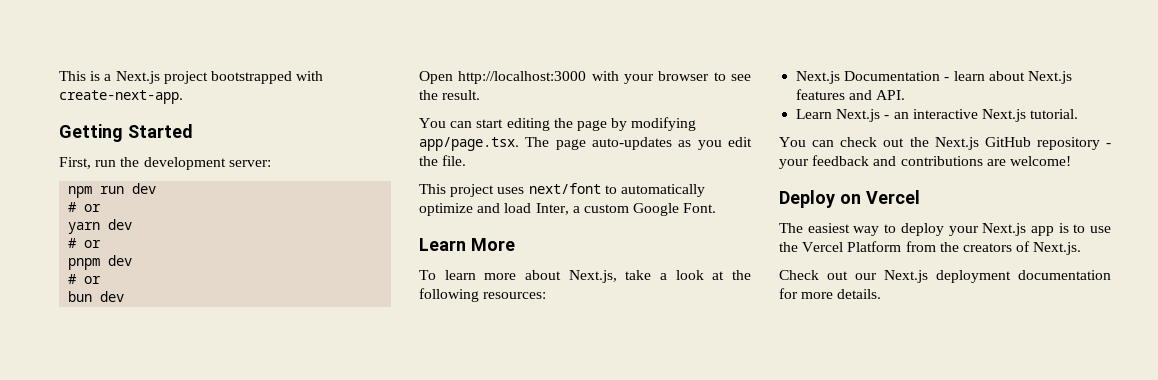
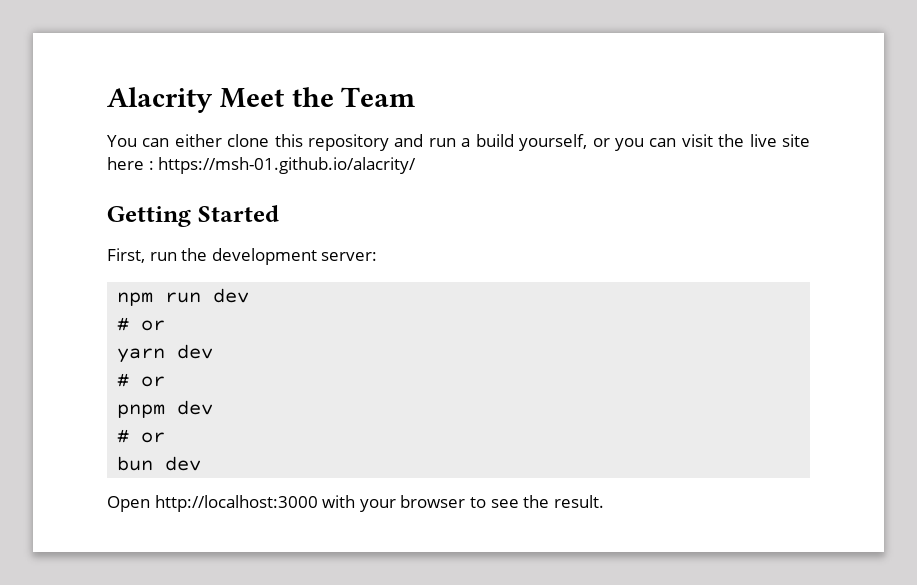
[59,71,324,84] [59,90,183,104] This is a Next.js project bootstrapped with create-next-app. -> [107,87,416,113] [107,134,810,151] [107,157,417,174] Alacrity Meet the Team // You can either clone this repository and run a build yourself, or you can visit the live site here : https://msh-01.github.io/alacrity/
[419,117,697,131] [419,137,752,151] [419,155,467,166] [419,183,705,197] [419,203,717,216] [419,238,515,251] [419,270,751,283] [419,288,547,302] [796,71,1072,84] [796,89,906,100] [796,109,1079,122] [779,137,1111,150] [779,155,1071,169] [779,190,920,208] [779,223,1111,236] [779,241,1082,255] [779,270,1111,283] [779,288,882,299] // You can start editing the page by modifying app/page.tsx. The page auto-updates as you edit the file. // This project uses next/font to automatically optimize and load Inter, a custom Google Font. // Learn More // To learn more about Next.js, take a look at the following resources: // Next.js Documentation - learn about Next.js features and API. // Learn Next.js - an interactive Next.js tutorial. // You can check out the Next.js GitHub repository - your feedback and contributions are welcome! // Deploy on Vercel // The easiest way to deploy your Next.js app is to use the Vercel Platform from the creators of Next.js. // Check out our Next.js deployment documentation for more details. -> (604, 501) none

